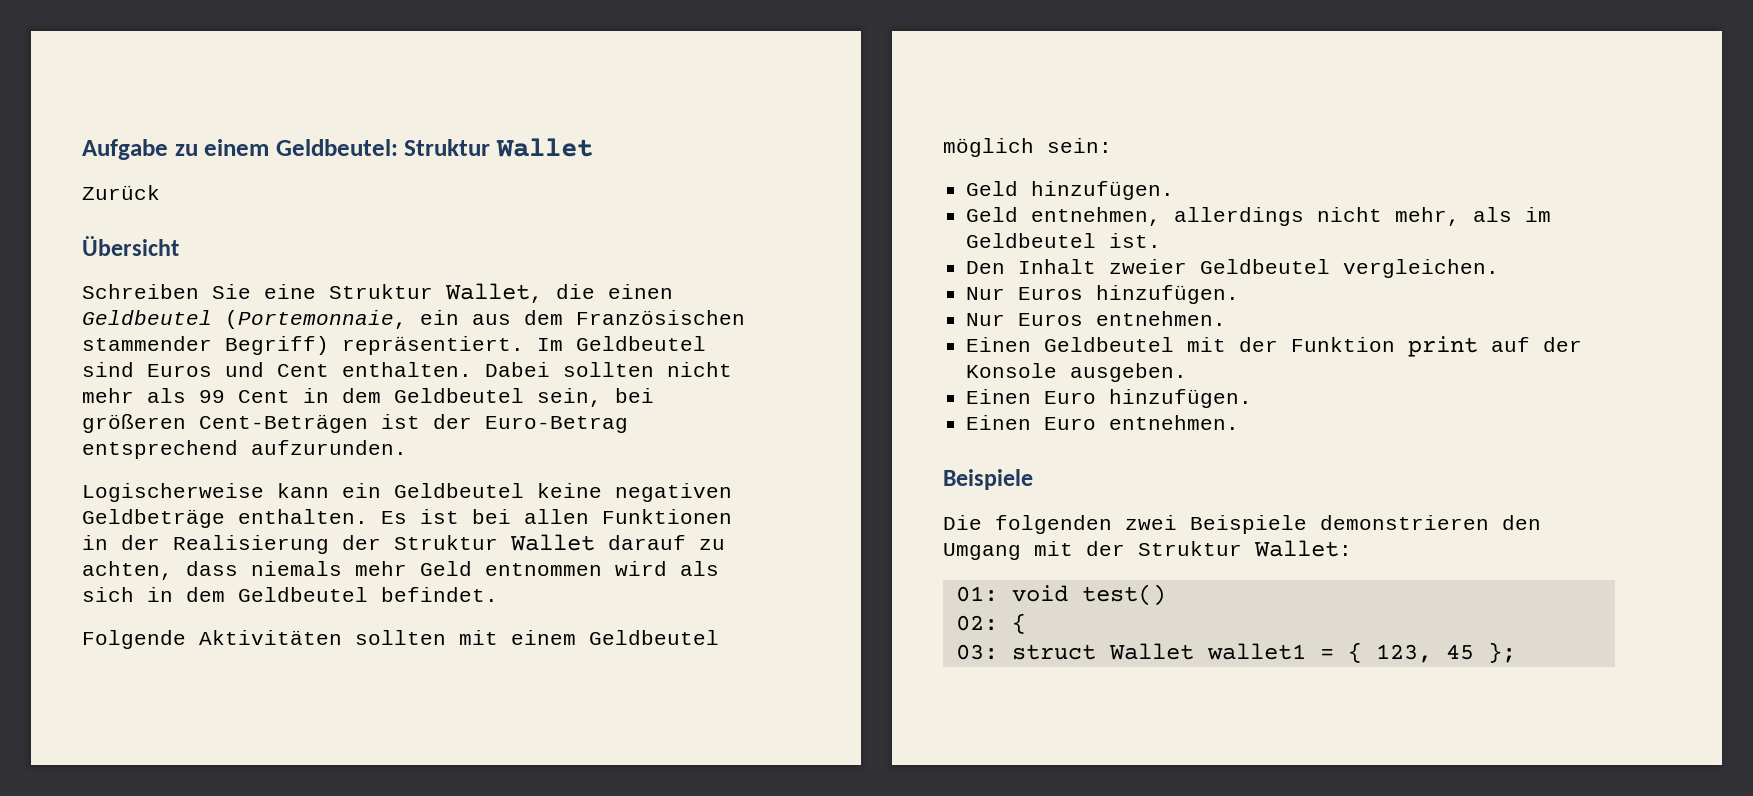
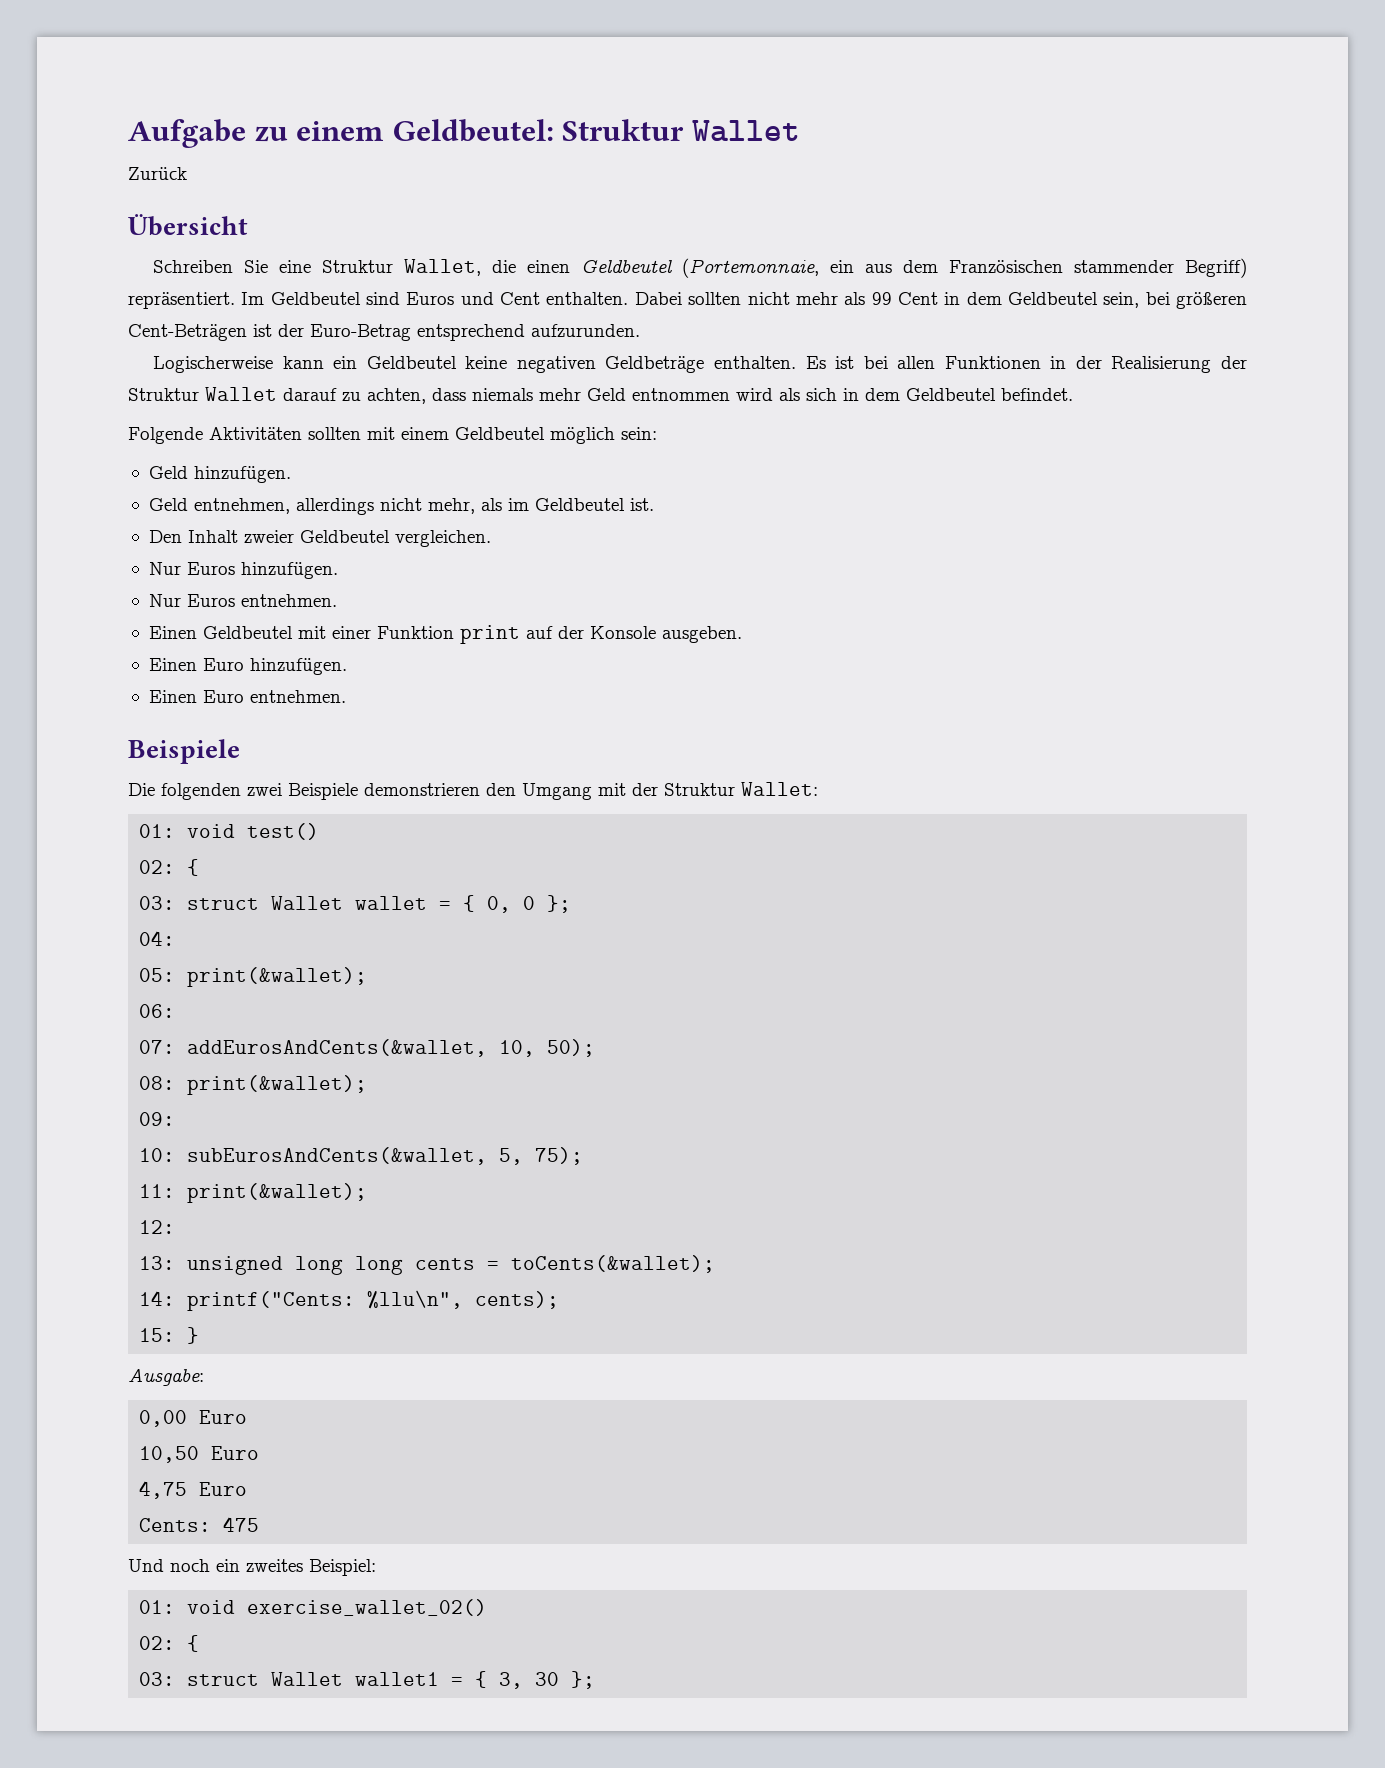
[1239,337,1279,352] der -> [331,626,371,639] einer
(1026, 623) none -> [139,895,572,913] [139,931,176,946] [139,967,368,987] [139,1004,176,1018] [139,1039,596,1057] [139,1075,368,1095] [139,1112,176,1126] [139,1147,584,1165] [139,1183,368,1203] [139,1220,176,1234] [139,1255,716,1275] [139,1290,560,1311] [139,1327,200,1344] [128,1369,204,1386] [139,1410,248,1427] [139,1446,260,1463] [139,1481,248,1499] [139,1517,260,1532] [128,1559,376,1576] [139,1599,488,1616] [139,1635,200,1652] // 03: struct Wallet wallet = { 0, 0 }; // 04: // 05: print(&wallet); // 06: // 07: addEurosAndCents(&wallet, 10, 50); // 08: print(&wallet); // 09: // 10: subEurosAndCents(&wallet, 5, 75); // 11: print(&wallet); // 12: // 13: unsigned long long cents = toCents(&wallet); // 14: printf("Cents: %llu\n", cents); // 15: } // Ausgabe: // 0,00 Euro // 10,50 Euro // 4,75 Euro // Cents: 475 // Und noch ein zweites Beispiel: // 01: void exercise_wallet_02() // 02: {
[1375,644,1474,663] 123, 45 -> [499,1672,560,1689] 3, 30

